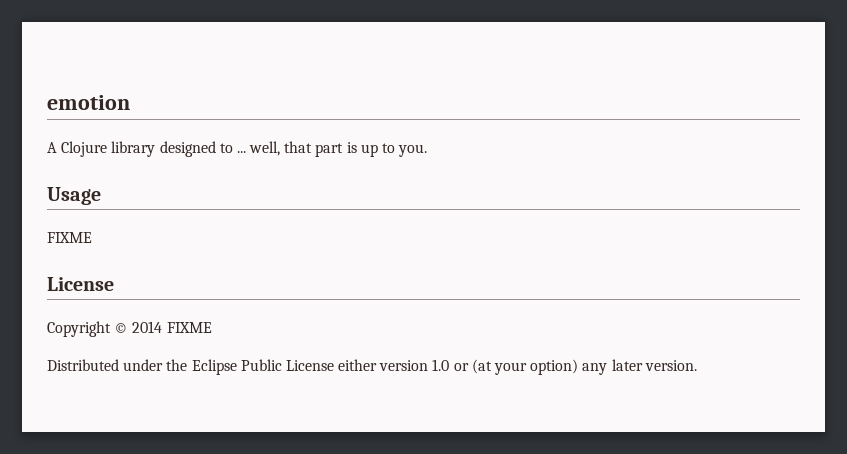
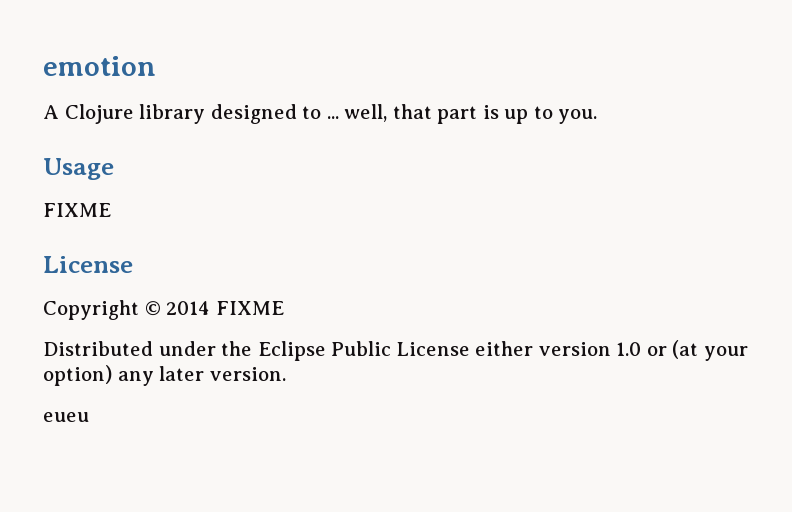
(697, 365) none -> [43,412,89,422] // eueu

